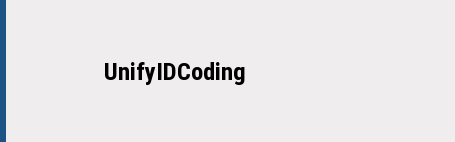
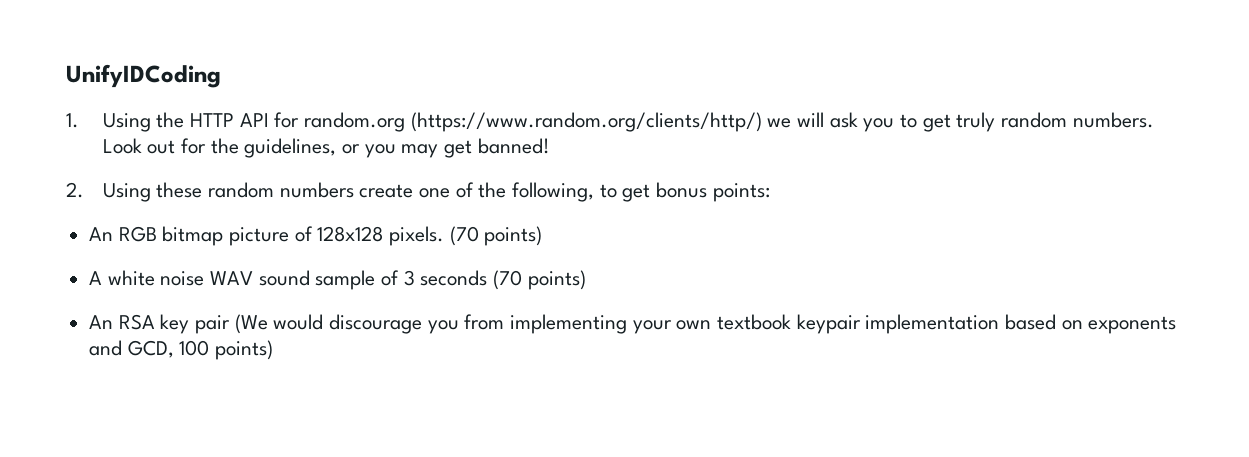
(246, 73) none -> [66,112,1154,132] [102,138,550,158] [66,182,770,202] [89,226,543,246] [89,270,586,290] [89,314,1177,334] [89,340,274,360] // 1. Using the HTTP API for random.org (https://www.random.org/clients/http/) we will ask you to get truly random numbers. Look out for the guidelines, or you may get banned! // 2. Using these random numbers create one of the following, to get bonus points: // An RGB bitmap picture of 128x128 pixels. (70 points) // A white noise WAV sound sample of 3 seconds (70 points) // An RSA key pair (We would discourage you from implementing your own textbook keypair implementation based on exponents and GCD, 100 points)

